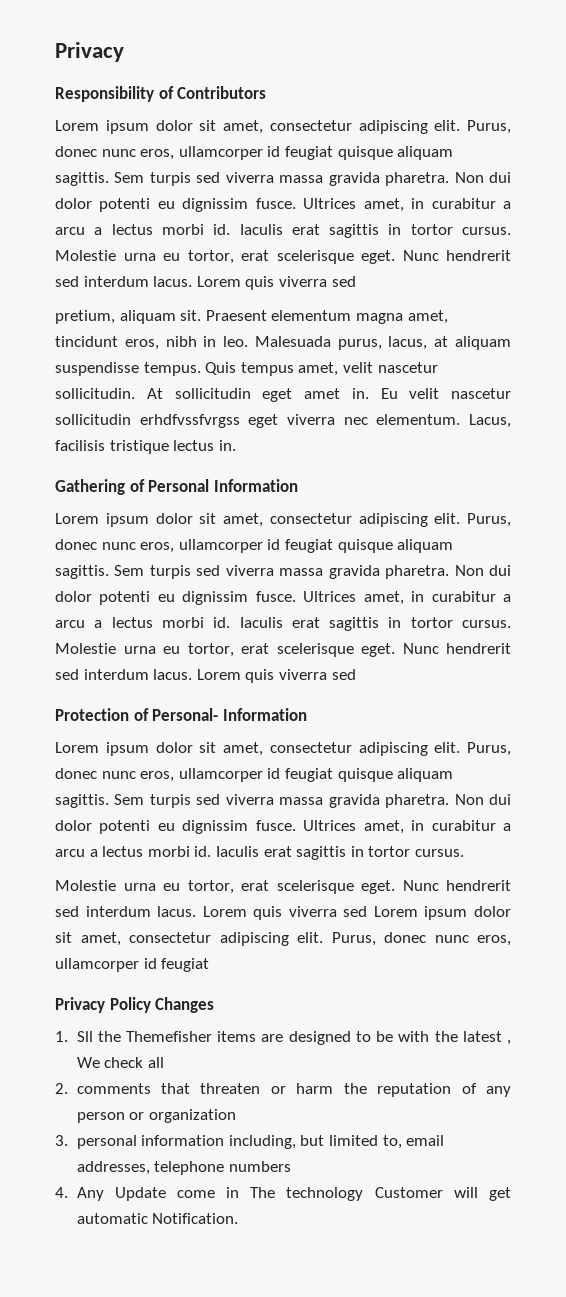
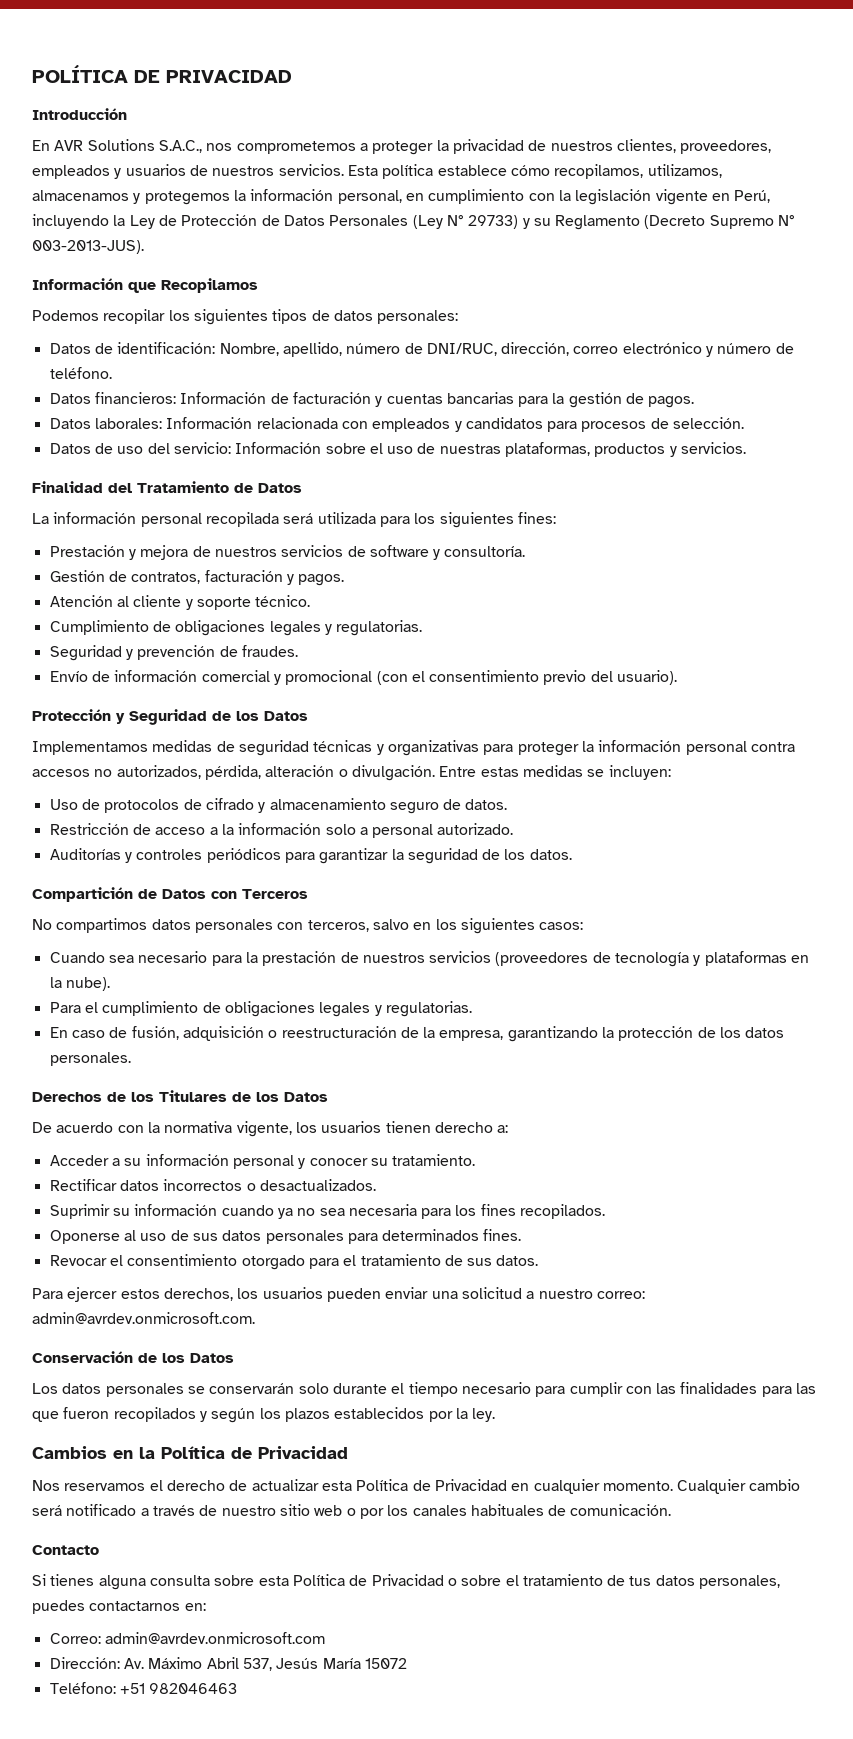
[55,42,124,62] [55,86,267,102] [55,120,511,134] [55,146,454,160] [55,172,512,186] [55,198,512,212] [55,224,512,238] [55,250,511,264] [55,276,356,290] [55,310,448,324] [55,336,511,350] [55,362,438,376] [55,388,511,402] [55,414,512,428] [55,440,236,454] [55,479,298,495] [55,513,511,527] [55,539,454,553] [55,565,512,579] [55,591,512,605] [55,617,512,631] [55,643,511,657] [55,669,356,683] [55,708,307,721] [55,742,511,756] [55,768,454,782] [55,794,512,808] [55,820,512,834] [55,846,464,860] [55,880,511,894] [55,906,511,920] [55,932,511,946] [55,958,210,972] [55,997,215,1013] [55,1031,512,1045] [76,1057,164,1068] [55,1083,511,1097] [76,1109,236,1123] [55,1135,445,1149] [76,1161,291,1175] [55,1187,511,1201] [76,1213,239,1224] Privacy // Responsibility of Contributors // Lorem ipsum dolor sit amet, consectetur adipiscing elit. Purus, donec nunc eros, ullamcorper id feugiat quisque aliquam sagittis. Sem turpis sed viverra massa gravida pharetra. Non dui dolor potenti eu dignissim fusce. Ultrices amet, in curabitur a arcu a lectus morbi id. Iaculis erat sagittis in tortor cursus. Molestie urna eu tortor, erat scelerisque eget. Nunc hendrerit sed interdum lacus. Lorem quis viverra sed // pretium, aliquam sit. Praesent elementum magna amet, tincidunt eros, nibh in leo. Malesuada purus, lacus, at aliquam suspendisse tempus. Quis tempus amet, velit nascetur sollicitudin. At sollicitudin eget amet in. Eu velit nascetur sollicitudin erhdfvssfvrgss eget viverra nec elementum. Lacus, facilisis tristique lectus in. // Gathering of Personal Information // Lorem ipsum dolor sit amet, consectetur adipiscing elit. Purus, donec nunc eros, ullamcorper id feugiat quisque aliquam sagittis. Sem turpis sed viverra massa gravida pharetra. Non dui dolor potenti eu dignissim fusce. Ultrices amet, in curabitur a arcu a lectus morbi id. Iaculis erat sagittis in tortor cursus. Molestie urna eu tortor, erat scelerisque eget. Nunc hendrerit sed interdum lacus. Lorem quis viverra sed // Protection of Personal- Information // Lorem ipsum dolor sit amet, consectetur adipiscing elit. Purus, donec nunc eros, ullamcorper id feugiat quisque aliquam sagittis. Sem turpis sed viverra massa gravida pharetra. Non dui dolor potenti eu dignissim fusce. Ultrices amet, in curabitur a arcu a lectus morbi id. Iaculis erat sagittis in tortor cursus. // Molestie urna eu tortor, erat scelerisque eget. Nunc hendrerit sed interdum lacus. Lorem quis viverra sed Lorem ipsum dolor sit amet, consectetur adipiscing elit. Purus, donec nunc eros, ullamcorper id feugiat // Privacy Policy Changes // 1. Sll the Themefisher items are designed to be with the latest , We check all // 2. comments that threaten or harm the reputation of any person or organization // 3. personal information including, but limited to, email addresses, telephone numbers // 4. Any Update come in The technology Customer will get automatic Notification. -> [32,65,292,83] [32,108,127,120] [32,139,772,155] [32,164,722,179] [32,189,771,205] [32,214,796,230] [32,240,144,254] [32,278,258,293] [32,309,459,325] [49,342,794,357] [49,367,112,379] [49,392,695,408] [49,417,745,432] [49,442,747,457] [32,481,302,493] [32,512,556,528] [49,545,526,560] [49,570,345,586] [49,595,311,610] [49,620,423,636] [49,645,298,661] [49,670,678,685] [32,709,308,725] [32,740,795,756] [32,765,671,781] [49,798,508,814] [49,823,514,838] [49,848,572,864] [32,887,308,902] [32,918,584,934] [49,951,810,967] [49,977,110,991] [49,1001,472,1017] [49,1026,785,1042] [49,1052,131,1066] [32,1090,328,1102] [32,1121,509,1137] [49,1154,476,1169] [49,1179,376,1191] [49,1204,606,1219] [49,1229,522,1244] [49,1254,539,1270] [32,1287,645,1302] [32,1312,255,1324] [32,1351,234,1363] [32,1382,817,1397] [32,1407,496,1423] [32,1446,348,1459] [32,1479,801,1494] [32,1504,672,1519] [32,1545,99,1555] [32,1574,781,1590] [32,1600,206,1614] [49,1632,325,1644] [49,1657,407,1671] [49,1682,238,1694] POLÍTICA DE PRIVACIDAD // Introducción // En AVR Solutions S.A.C., nos comprometemos a proteger la privacidad de nuestros clientes, proveedores, empleados y usuarios de nuestros servicios. Esta política establece cómo recopilamos, utilizamos, almacenamos y protegemos la información personal, en cumplimiento con la legislación vigente en Perú, incluyendo la Ley de Protección de Datos Personales (Ley N° 29733) y su Reglamento (Decreto Supremo N° 003-2013-JUS). // Información que Recopilamos // Podemos recopilar los siguientes tipos de datos personales: // Datos de identificación: Nombre, apellido, número de DNI/RUC, dirección, correo electrónico y número de teléfono. // Datos financieros: Información de facturación y cuentas bancarias para la gestión de pagos. // Datos laborales: Información relacionada con empleados y candidatos para procesos de selección. // Datos de uso del servicio: Información sobre el uso de nuestras plataformas, productos y servicios. // Finalidad del Tratamiento de Datos // La información personal recopilada será utilizada para los siguientes fines: // Prestación y mejora de nuestros servicios de software y consultoría. // Gestión de contratos, facturación y pagos. // Atención al cliente y soporte técnico. // Cumplimiento de obligaciones legales y regulatorias. // Seguridad y prevención de fraudes. // Envío de información comercial y promocional (con el consentimiento previo del usuario). // Protección y Seguridad de los Datos // Implementamos medidas de seguridad técnicas y organizativas para proteger la información personal contra accesos no autorizados, pérdida, alteración o divulgación. Entre estas medidas se incluyen: // Uso de protocolos de cifrado y almacenamiento seguro de datos. // Restricción de acceso a la información solo a personal autorizado. // Auditorías y controles periódicos para garantizar la seguridad de los datos. // Compartición de Datos con Terceros // No compartimos datos personales con terceros, salvo en los siguientes casos: // Cuando sea necesario para la prestación de nuestros servicios (proveedores de tecnología y plataformas en la nube). // Para el cumplimiento de obligaciones legales y regulatorias. // En caso de fusión, adquisición o reestructuración de la empresa, garantizando la protección de los datos personales. // Derechos de los Titulares de los Datos // De acuerdo con la normativa vigente, los usuarios tienen derecho a: // Acceder a su información personal y conocer su tratamiento. // Rectificar datos incorrectos o desactualizados. // Suprimir su información cuando ya no sea necesaria para los fines recopilados. // Oponerse al uso de sus datos personales para determinados fines. // Revocar el consentimiento otorgado para el tratamiento de sus datos. // Para ejercer estos derechos, los usuarios pueden enviar una solicitud a nuestro correo: admin@avrdev.onmicrosoft.com. // Conservación de los Datos // Los datos personales se conservarán solo durante el tiempo necesario para cumplir con las finalidades para las que fueron recopilados y según los plazos establecidos por la ley. // Cambios en la Política de Privacidad // Nos reservamos el derecho de actualizar esta Política de Privacidad en cualquier momento. Cualquier cambio será notificado a través de nuestro sitio web o por los canales habituales de comunicación. // Contacto // Si tienes alguna consulta sobre esta Política de Privacidad o sobre el tratamiento de tus datos personales, puedes contactarnos en: // Correo: admin@avrdev.onmicrosoft.com // Dirección: Av. Máximo Abril 537, Jesús María 15072 // Teléfono: +51 982046463

